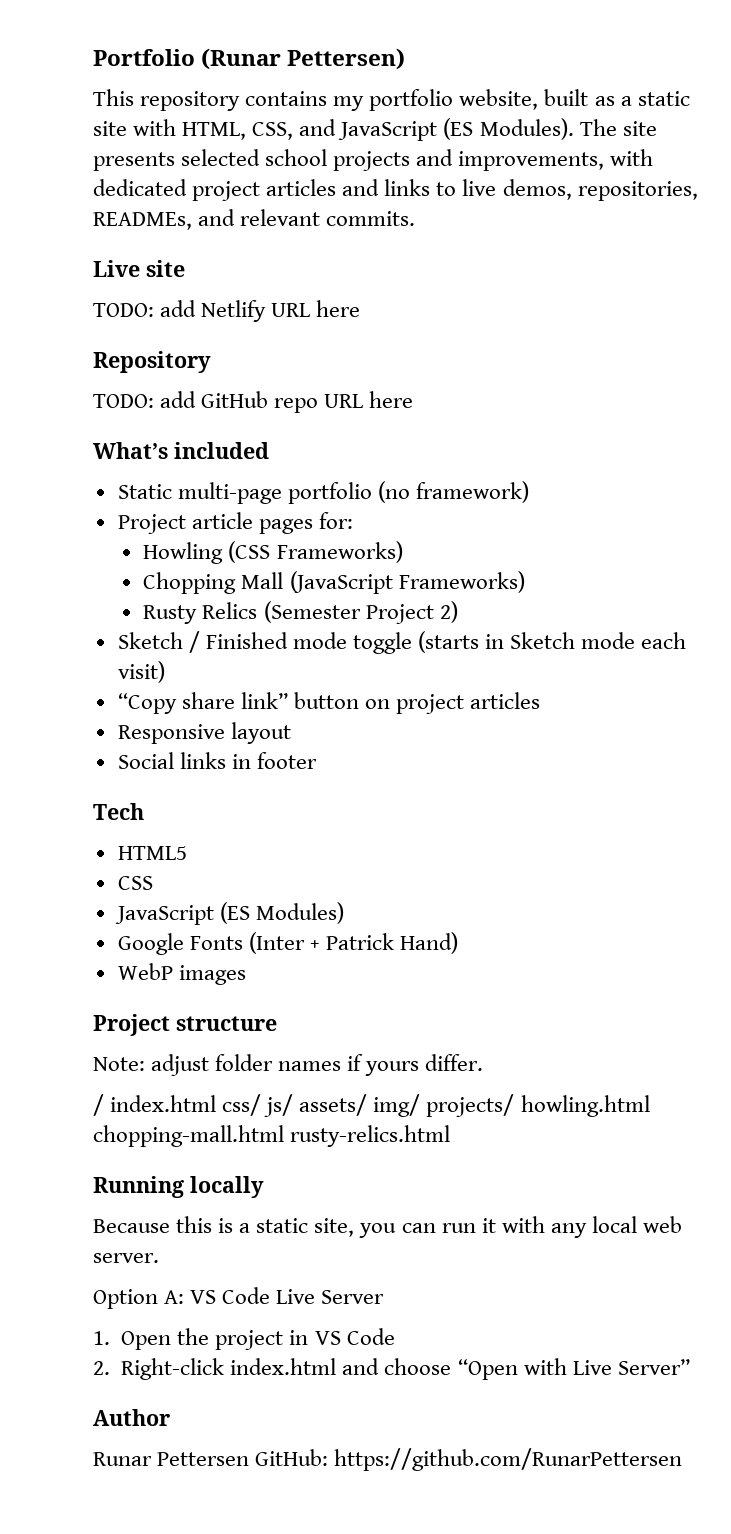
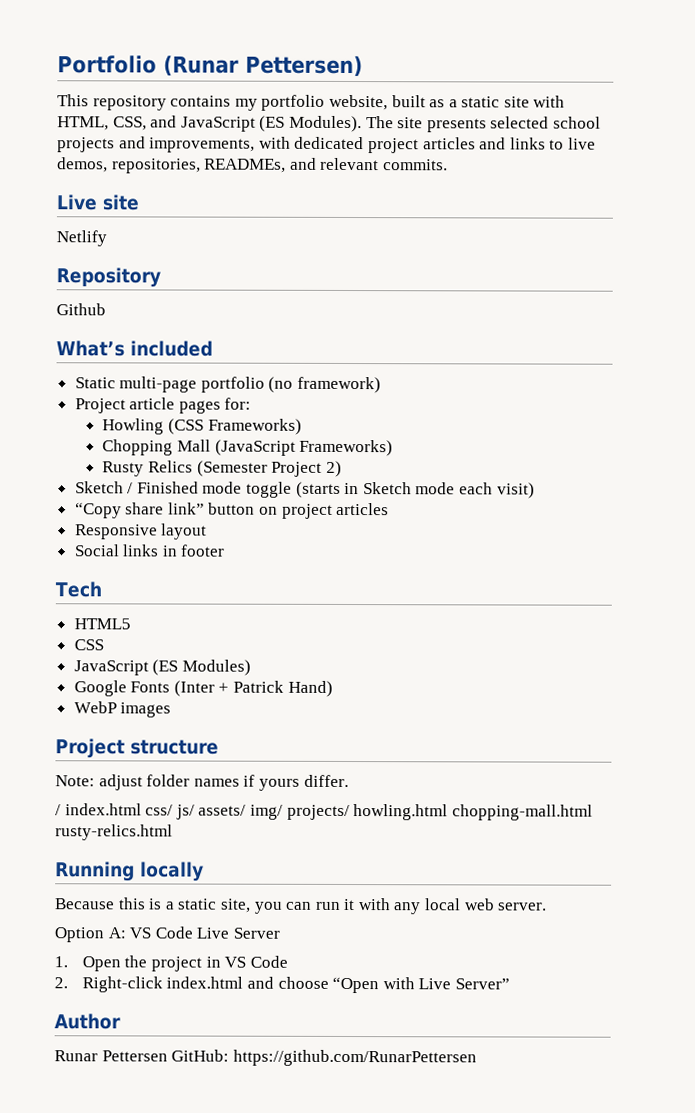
[93,300,197,317] TODO: add -> (140, 202) none
[271,300,361,317] URL here -> (107, 238) none
[93,391,414,413] TODO: add GitHub repo URL here -> [56,303,106,316] Github

